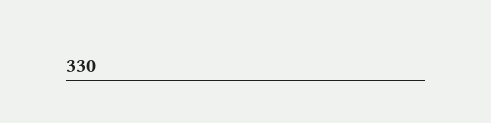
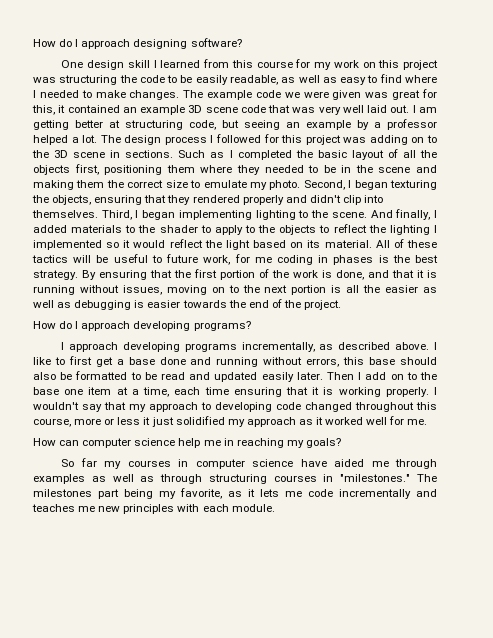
[66,60,96,72] 330 -> [33,38,242,49] [61,59,439,70] [33,74,437,85] [33,89,438,100] [32,105,437,115] [33,119,437,130] [33,134,437,145] [32,149,437,160] [33,164,437,175] [33,180,437,190] [32,195,384,205] [32,209,438,220] [33,224,438,235] [33,239,437,250] [32,254,439,265] [33,269,437,280] [33,285,437,295] [33,299,342,310] [33,321,251,331] [61,342,437,352] [33,356,437,367] [33,371,437,382] [33,387,438,397] [33,402,437,412] [33,416,428,427] [33,438,341,448] [61,458,438,469] [33,474,437,484] [33,488,437,499] [32,504,275,514] How do I approach designing software? // One design skill I learned from this course for my work on this project was structuring the code to be easily readable, as well as easy to find where I needed to make changes. The example code we were given was great for this, it contained an example 3D scene code that was very well laid out. I am getting better at structuring code, but seeing an example by a professor helped a lot. The design process I followed for this project was adding on to the 3D scene in sections. Such as I completed the basic layout of all the objects first, positioning them where they needed to be in the scene and making them the correct size to emulate my photo. Second, I began texturing the objects, ensuring that they rendered properly and didn't clip into themselves. Third, I began implementing lighting to the scene. And finally, I added materials to the shader to apply to the objects to reflect the lighting I implemented so it would reflect the light based on its material. All of these tactics will be useful to future work, for me coding in phases is the best strategy. By ensuring that the first portion of the work is done, and that it is running without issues, moving on to the next portion is all the easier as well as debugging is easier towards the end of the project. // How do I approach developing programs? // I approach developing programs incrementally, as described above. I like to first get a base done and running without errors, this base should also be formatted to be read and updated easily later. Then I add on to the base one item at a time, each time ensuring that it is working properly. I wouldn't say that my approach to developing code changed throughout this course, more or less it just solidified my approach as it worked well for me. // How can computer science help me in reaching my goals? // So far my courses in computer science have aided me through examples as well as through structuring courses in "milestones." The milestones part being my favorite, as it lets me code incrementally and teaches me new principles with each module.

